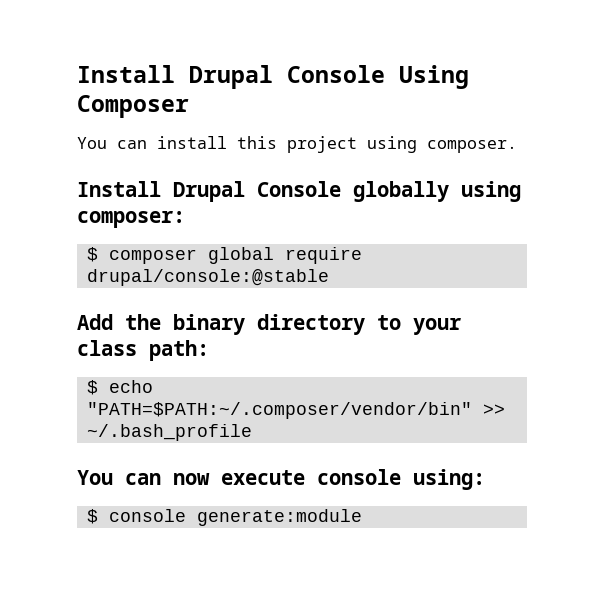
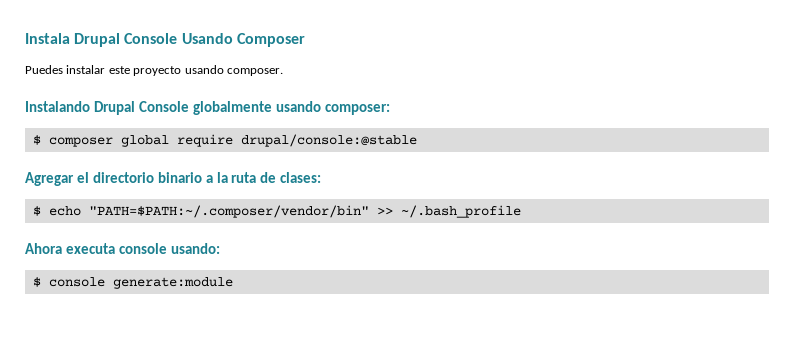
[77,65,469,89] Install Drupal Console Using -> [25,33,233,47] Instala Drupal Console Usando
[77,136,417,153] You can install this project using -> [25,65,224,76] Puedes instalar este proyecto usando
[77,181,521,202] Install Drupal Console globally using -> [25,101,321,115] Instalando Drupal Console globalmente usando
[77,314,461,335] [77,340,209,361] Add the binary directory to your class path: -> [25,172,322,186] Agregar el directorio binario a la ruta de clases:
[77,469,485,490] You can now execute console using: -> [25,243,220,254] Ahora executa console usando:

